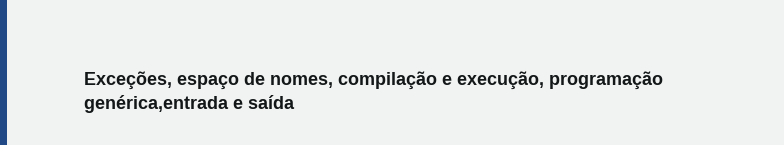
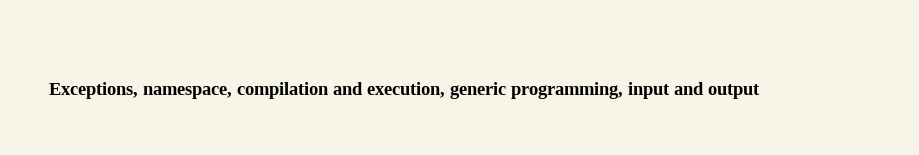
[84,71,663,90] [84,95,295,113] Exceções, espaço de nomes, compilação e execução, programação genérica,entrada e saída -> [49,82,760,99] Exceptions, namespace, compilation and execution, generic programming, input and output

